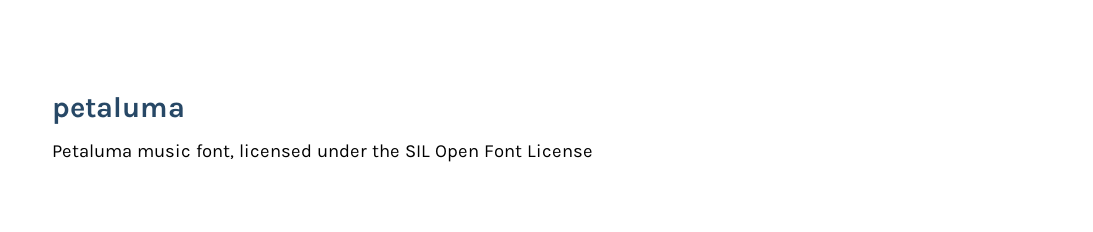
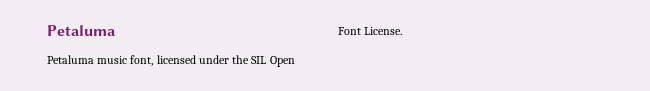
[52,97,185,124] petaluma -> [47,25,116,36] Petaluma
[526,144,593,158] License -> [364,27,403,35] License.

